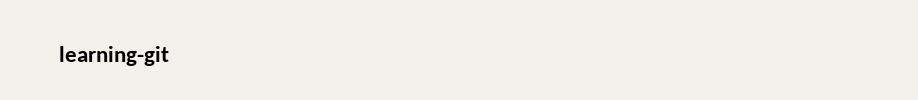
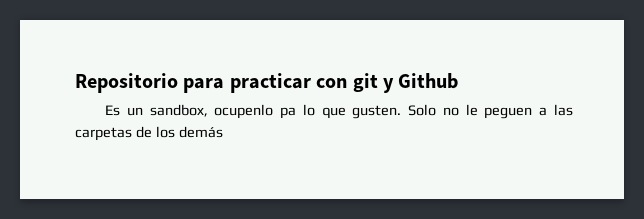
[59,46,169,66] learning-git -> [75,73,459,93] [105,104,573,119] [75,126,223,141] Repositorio para practicar con git y Github // Es un sandbox, ocupenlo pa lo que gusten. Solo no le peguen a las carpetas de los demás

